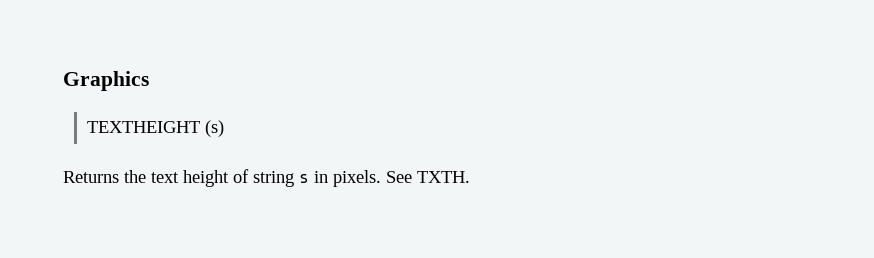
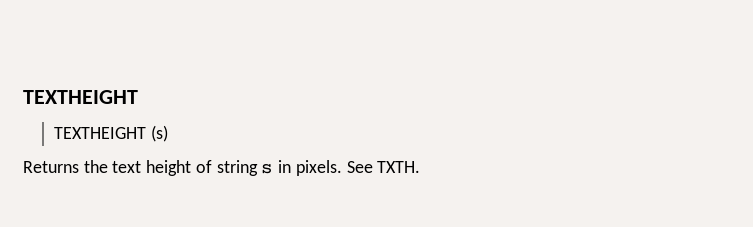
[63,71,149,91] Graphics -> [23,90,138,104] TEXTHEIGHT

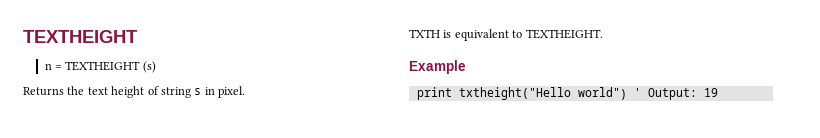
(138, 97) none -> [44,63,63,70] n =
[295,160,421,176] pixels. See TXTH. -> [218,86,245,98] [409,29,603,41] [409,60,466,74] [416,87,718,100] pixel. // TXTH is equivalent to TEXTHEIGHT. // Example // print txtheight("Hello world") ' Output: 19

